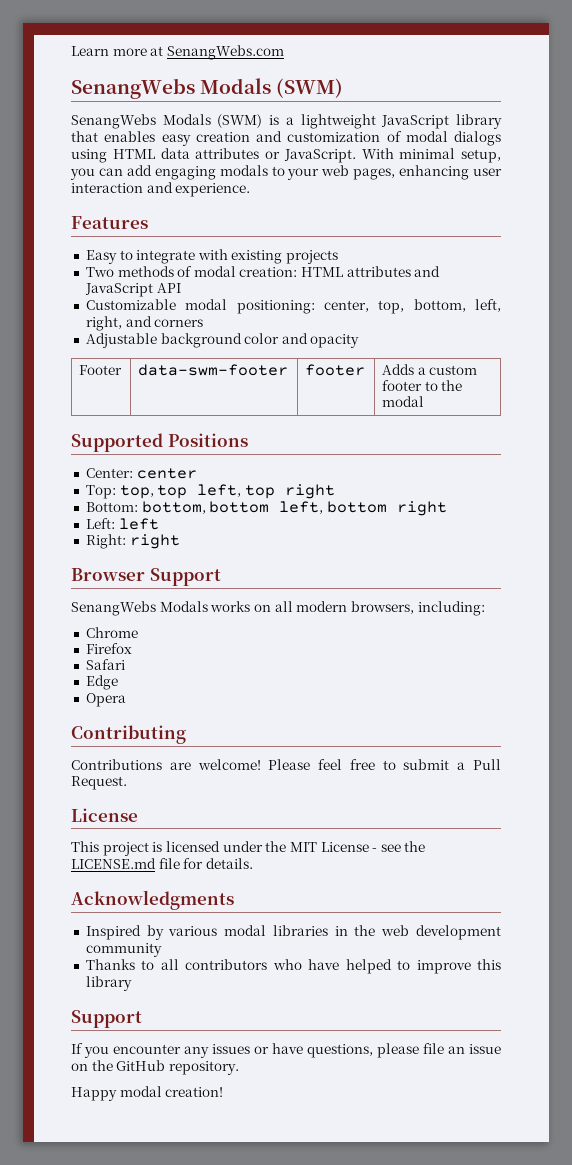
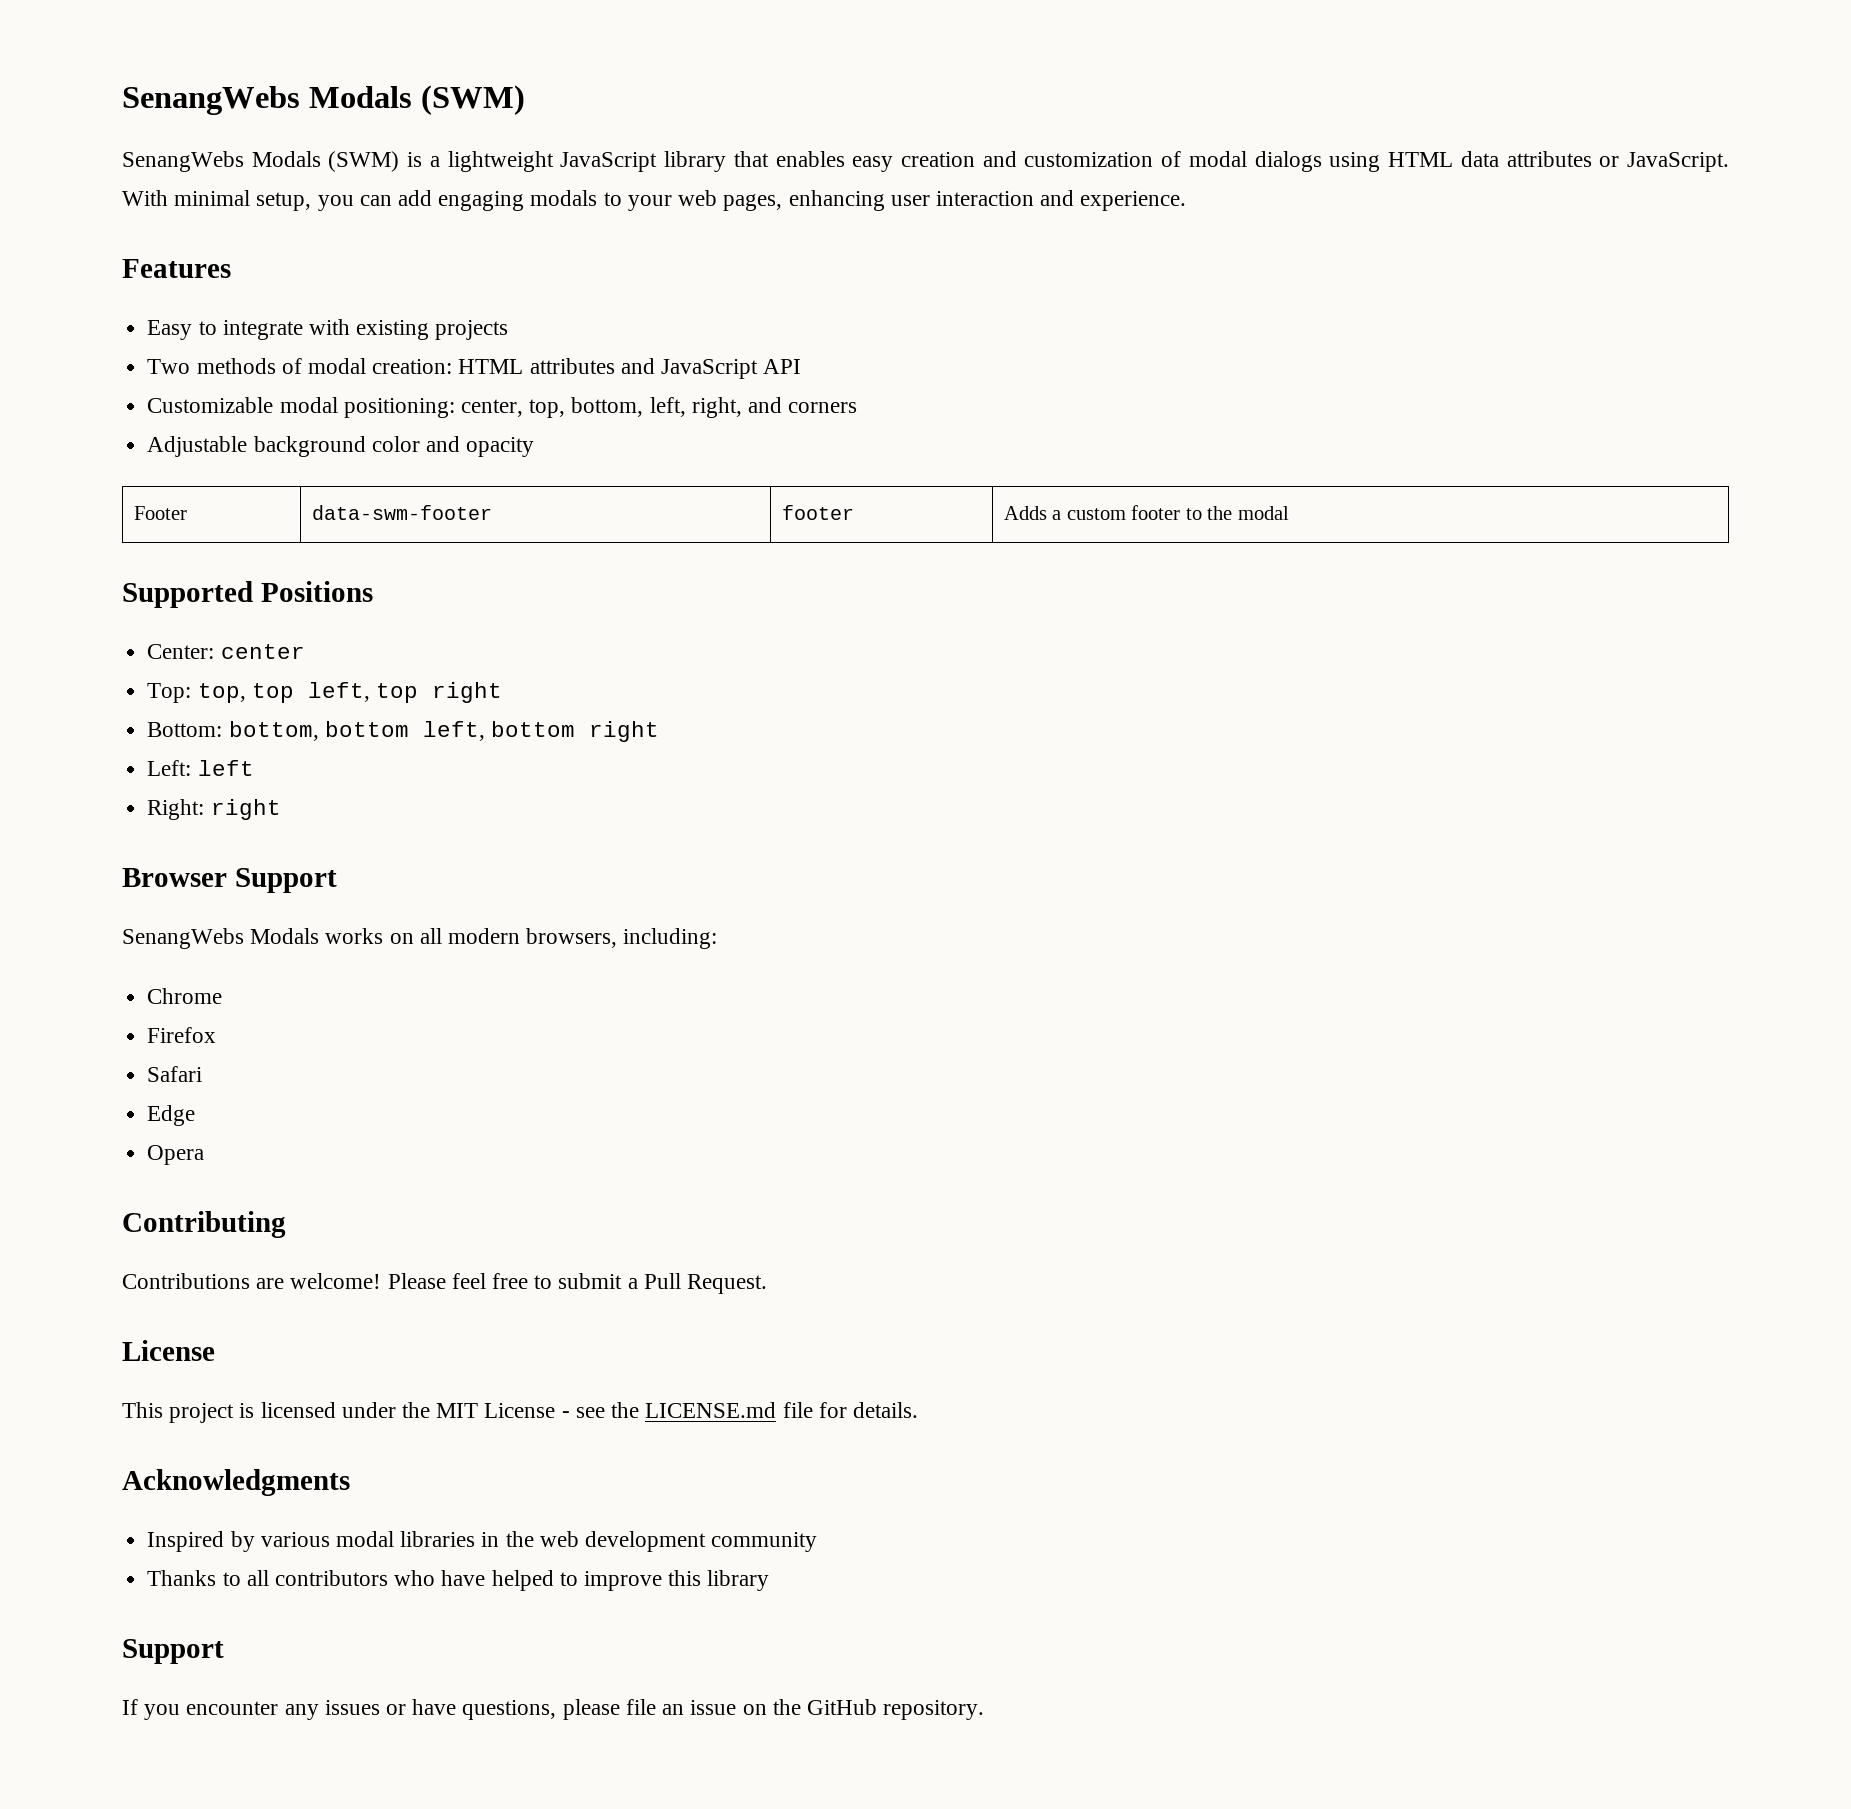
[71,45,284,60] Learn more at SenangWebs.com // -> (122, 100) none
[71,1086,224,1101] // Happy modal creation! -> (985, 1710) none

